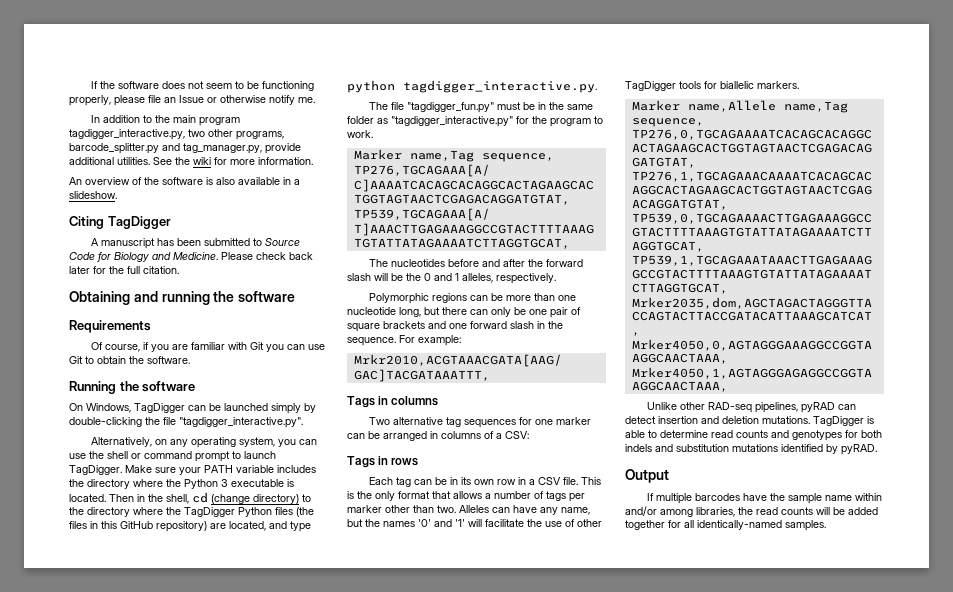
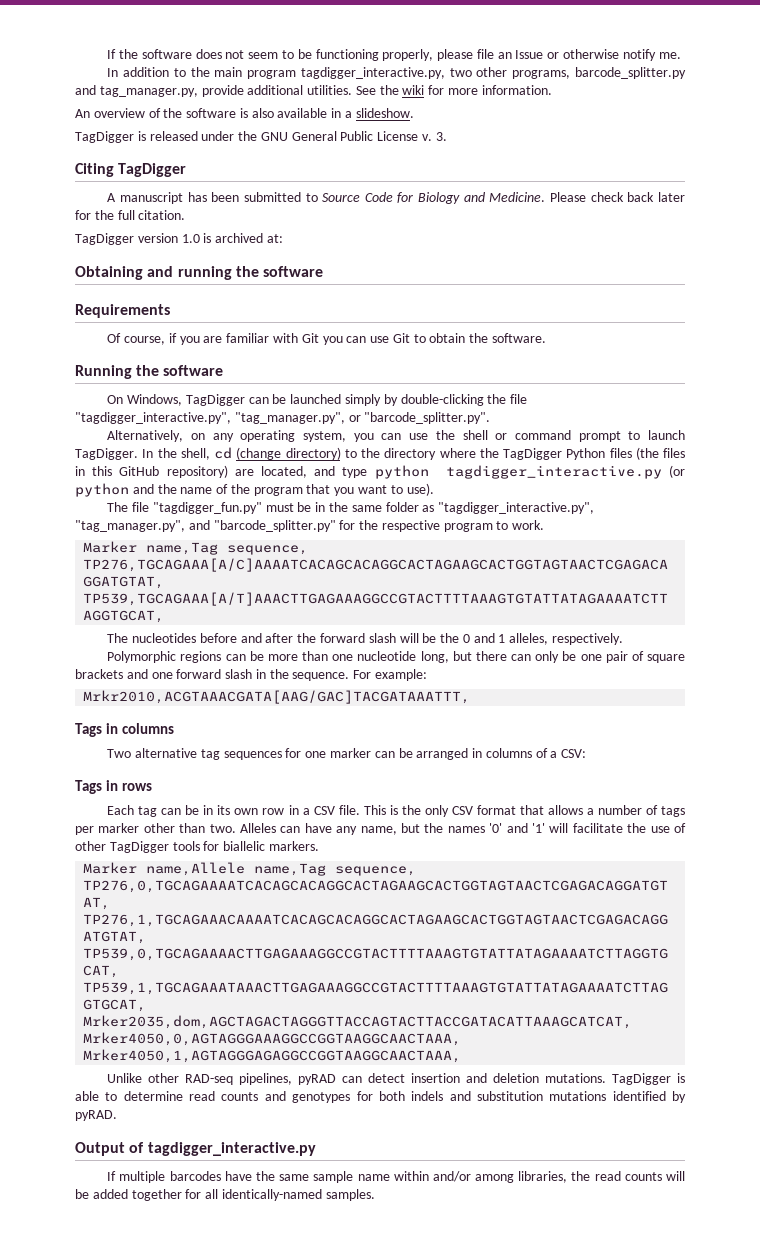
(117, 195) none -> [75,131,447,143] // TagDigger is released under the GNU General Public License v. 3.
(179, 270) none -> [75,233,283,245] // TagDigger version 1.0 is archived at:
[179,417,303,428] "tagdigger_interactive.py". -> [75,412,491,424] "tagdigger_interactive.py", "tag_manager.py", or "barcode_splitter.py".
[125,465,316,475] [69,479,294,489] [69,494,145,502] Make sure your PATH variable includes the directory where the Python 3 executable is located. Then in -> [142,449,154,458] In
[403,80,597,93] tagdigger_interactive.py. -> [445,465,685,479] [75,483,434,497] tagdigger_interactive.py (or python and the name of the program that you want to use).
[391,116,547,127] "tagdigger_interactive.py" for the -> [438,502,595,514] [75,520,440,532] "tagdigger_interactive.py", "tag_manager.py", and "barcode_splitter.py" for the respective
(395, 496) none -> [451,806,473,815] CSV
(669, 476) none -> [129,1142,316,1156] of tagdigger_interactive.py
(786, 497) none -> [279,1174,310,1181] same

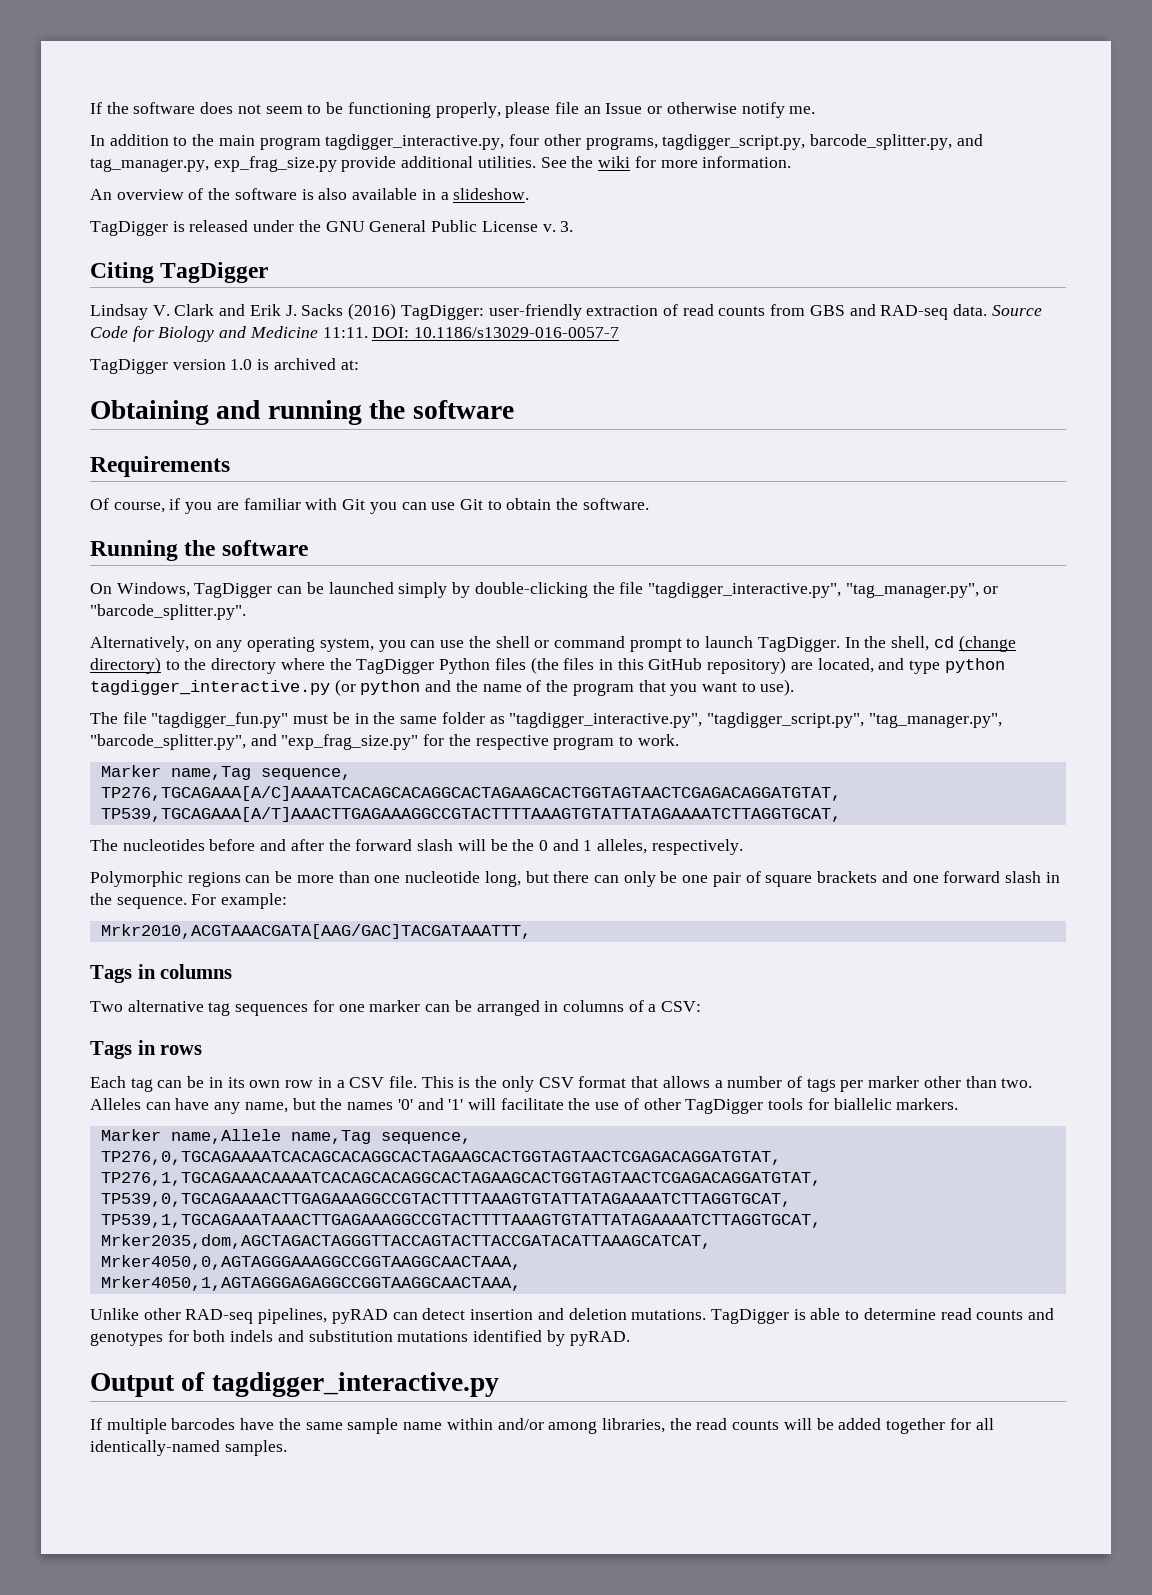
[449,68,472,77] two -> [509,134,540,146] four
[575,67,687,79] barcode_splitter.py -> [662,134,952,150] tagdigger_script.py, barcode_splitter.py,
(198, 91) none -> [213,156,337,172] exp_frag_size.py
[107,192,318,204] A manuscript has been submitted to -> [90,303,988,320] Lindsay V. Clark and Erik J. Sacks (2016) TagDigger: user-friendly extraction of read counts from GBS and RAD-seq data.
[489,192,685,202] [75,210,186,220] Medicine. Please check back later for the full citation. -> [249,326,620,338] Medicine 11:11. DOI: 10.1186/s13029-016-0057-7
[75,520,336,532] "tag_manager.py", and "barcode_splitter.py" -> [706,712,1002,728] [90,734,419,750] "tagdigger_script.py", "tag_manager.py", "barcode_splitter.py", and "exp_frag_size.py"

